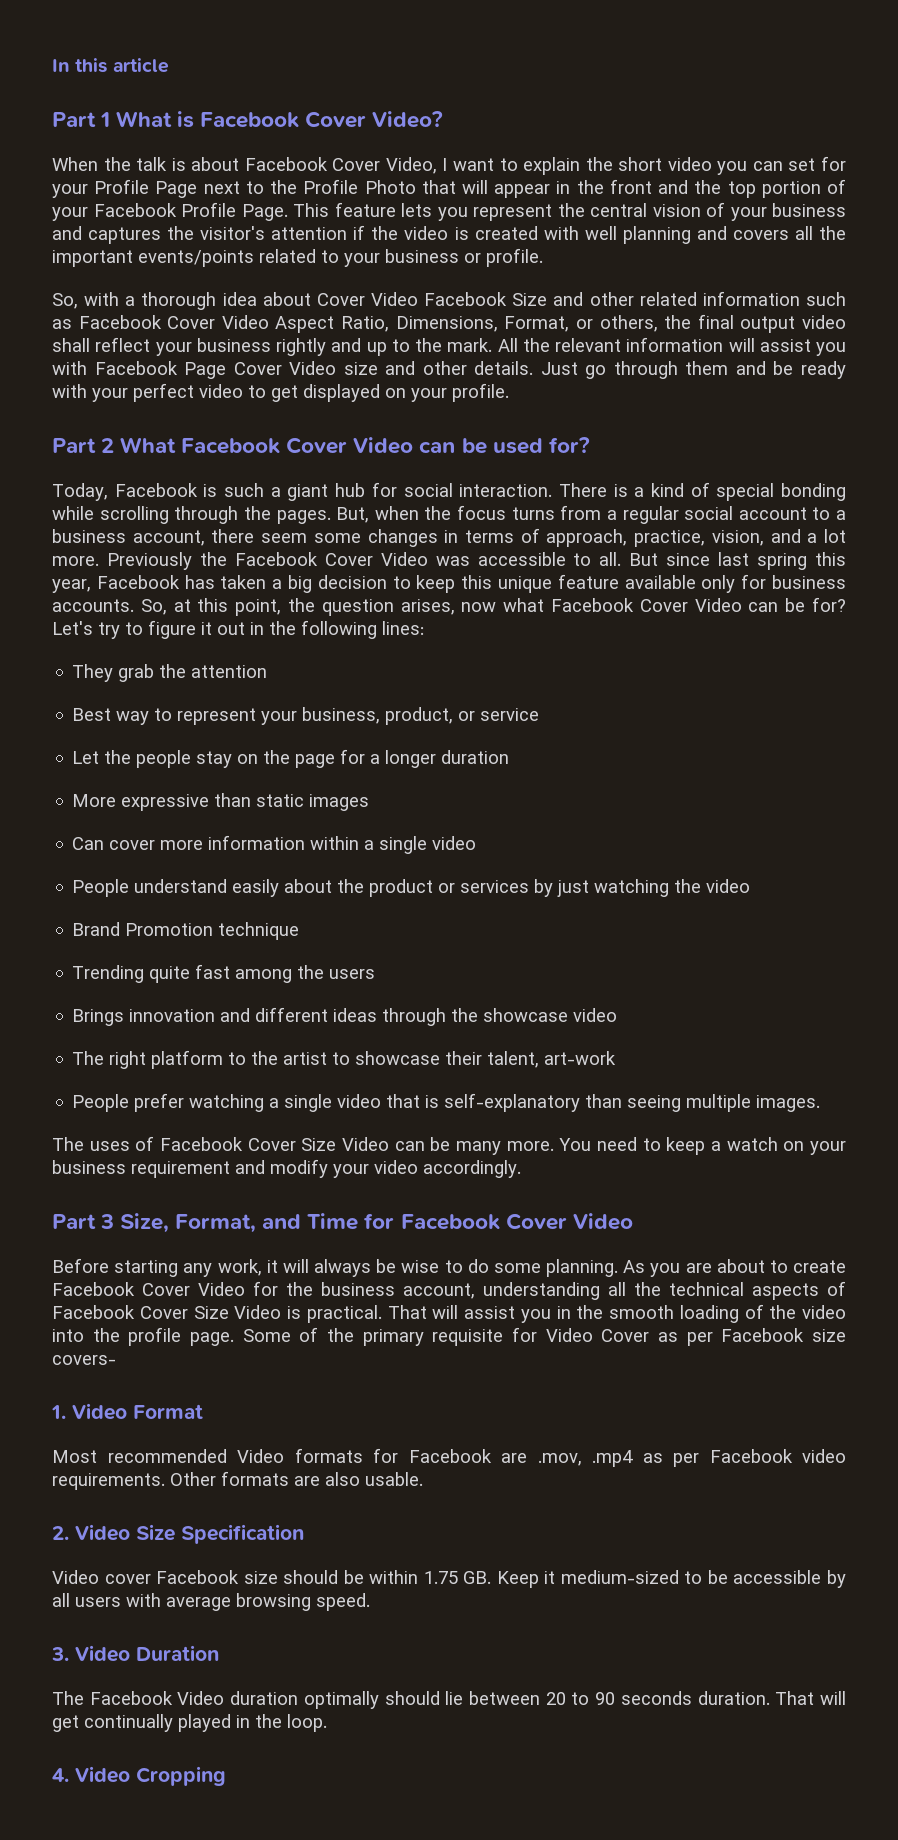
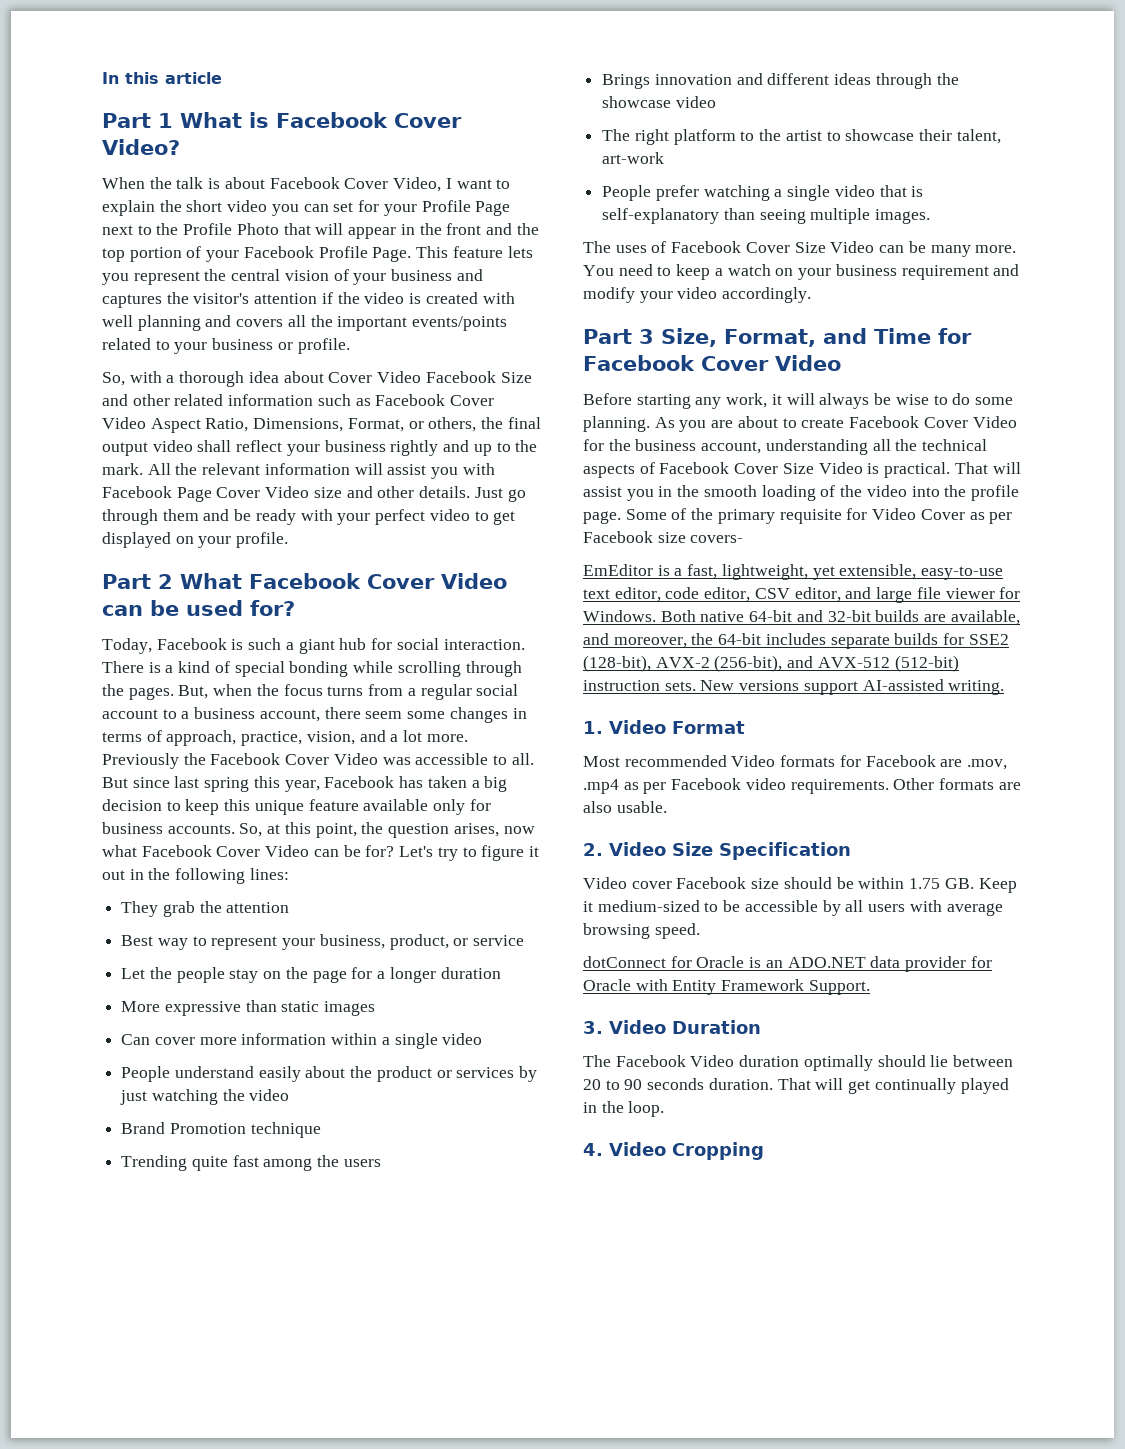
(116, 1360) none -> [583,564,1004,580] [583,587,1021,603] [583,610,1020,625] [583,633,1009,649] [583,655,959,672] [583,679,1005,695] // EmEditor is a fast, lightweight, yet extensible, easy-to-use text editor, code editor, CSV editor, and large file viewer for Windows. Both native 64-bit and 32-bit builds are available, and moreover, the 64-bit includes separate builds for SSE2 (128-bit), AVX-2 (256-bit), and AVX-512 (512-bit) instruction sets. New versions support AI-assisted writing.
(370, 1602) none -> [583,956,992,972] [583,979,870,995] // dotConnect for Oracle is an ADO.NET data provider for Oracle with Entity Framework Support.

